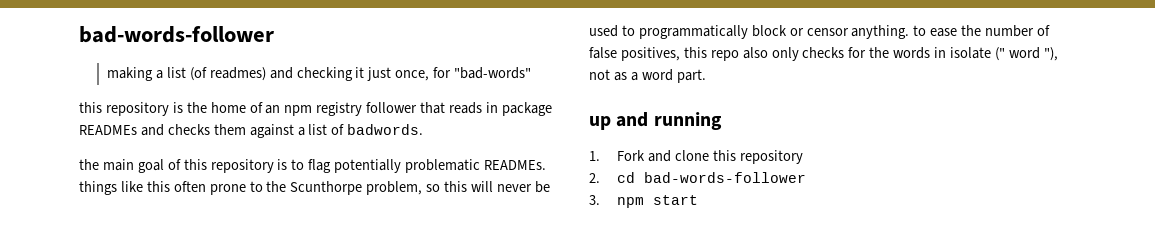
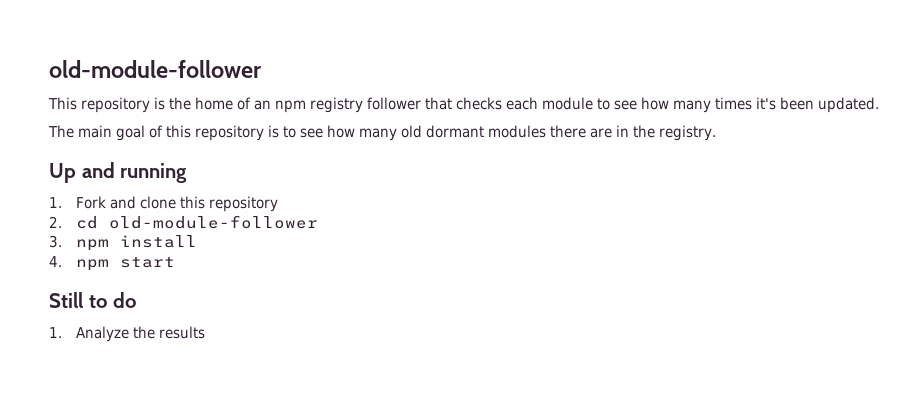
[79,26,274,43] [107,67,532,81] [79,102,102,113] bad-words-follower // making a list (of readmes) and checking it just once, for "bad-words" // this -> [49,60,262,78] [48,97,77,110] old-module-follower // This
[449,102,552,116] [79,124,424,138] [79,159,99,170] reads in package READMEs and checks them against a list of badwords. // the -> [456,97,879,113] [48,125,74,138] checks each module to see how many times it's been updated. // The
[308,159,547,173] [79,181,550,195] [589,25,1051,39] [589,47,1058,61] [589,69,706,83] [589,116,611,130] flag potentially problematic READMEs. things like this often prone to the Scunthorpe problem, so this will never be used to programmatically block or censor anything. to ease the number of false positives, this repo also only checks for the words in isolate (" word "), not as a word part. // up -> [300,125,716,141] [49,163,76,183] see how many old dormant modules there are in the registry. // Up
[644,172,807,183] [589,195,699,208] bad-words-follower // 3. npm start -> [109,215,319,229] [49,235,198,251] [49,256,176,271] [49,292,138,308] [49,326,206,342] old-module-follower // 3. npm install // 4. npm start // Still to do // 1. Analyze the results

